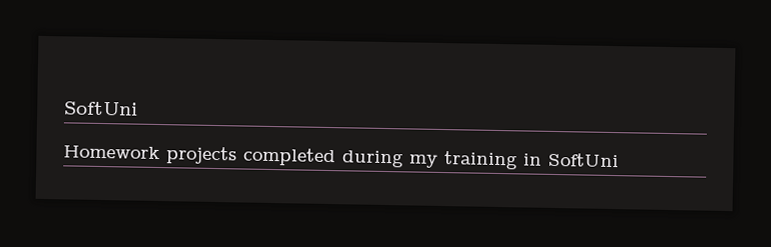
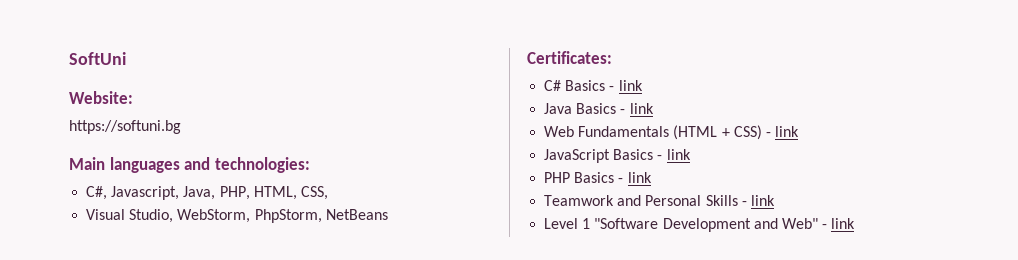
[63,145,619,170] Homework projects completed during my training in SoftUni -> [69,91,133,104] [69,120,181,134] [69,157,310,173] [86,186,328,200] [86,209,388,223] [527,51,612,64] [544,80,643,91] [544,103,654,114] [544,125,800,140] [544,149,691,163] [544,172,652,183] [544,195,775,206] [544,218,856,232] Website: // https://softuni.bg // Main languages and technologies: // C#, Javascript, Java, PHP, HTML, CSS, // Visual Studio, WebStorm, PhpStorm, NetBeans // Certificates: // C# Basics - link // Java Basics - link // Web Fundamentals (HTML + CSS) - link // JavaScript Basics - link // PHP Basics - link // Teamwork and Personal Skills - link // Level 1 "Software Development and Web" - link

